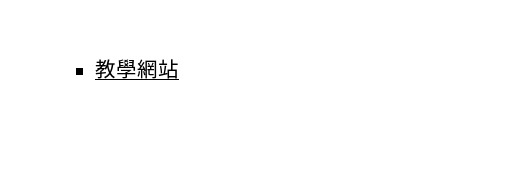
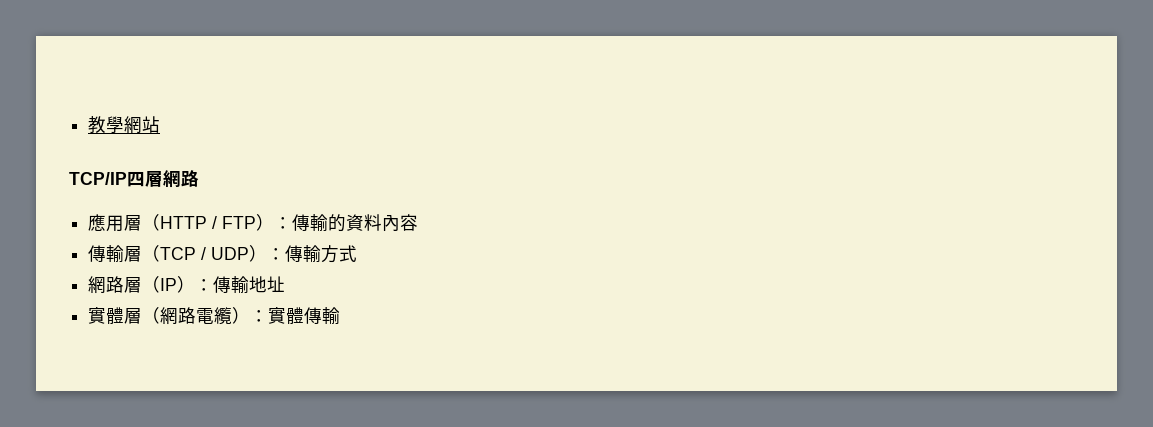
(179, 69) none -> [69,170,199,188] [88,214,419,232] [88,245,358,263] [88,276,286,294] [88,307,341,325] // TCP/IP四層網路 // 應用層（HTTP / FTP）：傳輸的資料內容 // 傳輸層（TCP / UDP）：傳輸方式 // 網路層（IP）：傳輸地址 // 實體層（網路電纜）：實體傳輸

